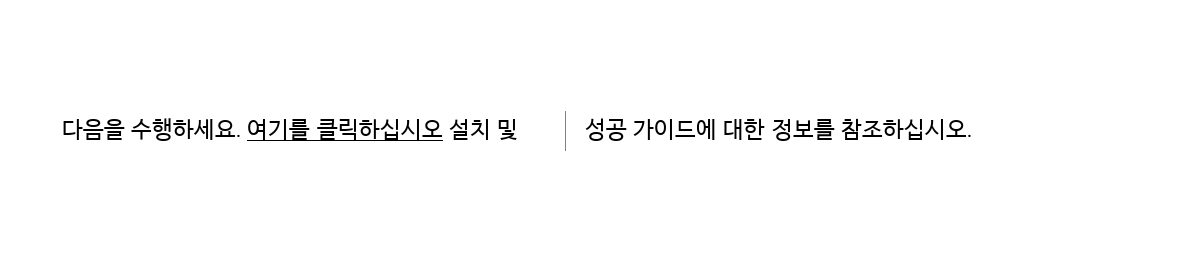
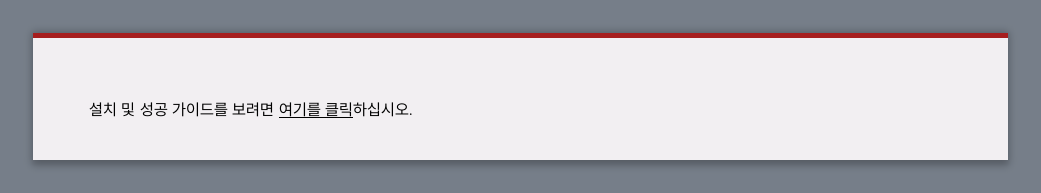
[62,118,972,141] 다음을 수행하세요. 여기를 클릭하십시오 설치 및 성공 가이드에 대한 정보를 참조하십시오. -> [89,102,413,117] 설치 및 성공 가이드를 보려면 여기를 클릭하십시오.

